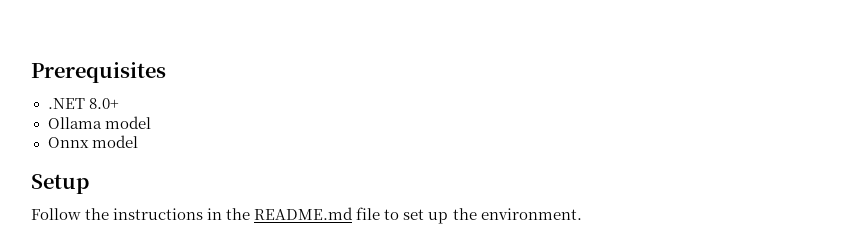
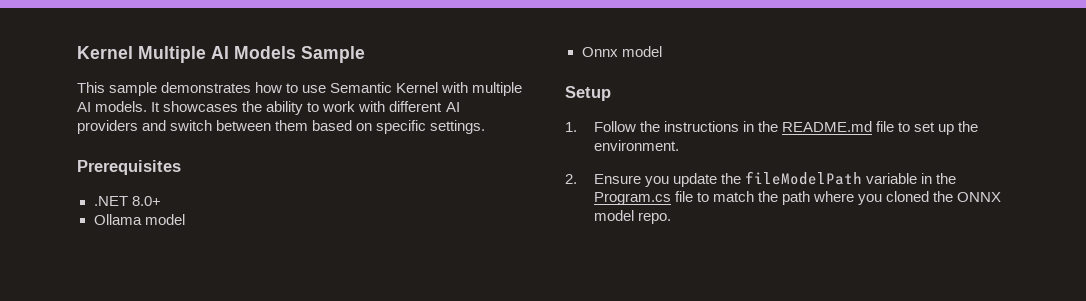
(31, 72) none -> [77,46,365,63] [77,82,523,96] [77,101,460,115] [77,120,486,134] Kernel Multiple AI Models Sample // This sample demonstrates how to use Semantic Kernel with multiple AI models. It showcases the ability to work with different AI providers and switch between them based on specific settings. //
(89, 184) none -> [565,122,577,132] 1.
(582, 214) none -> [565,171,957,187] [593,191,1002,205] [593,210,672,224] // 2. Ensure you update the fileModelPath variable in the Program.cs file to match the path where you cloned the ONNX model repo.

